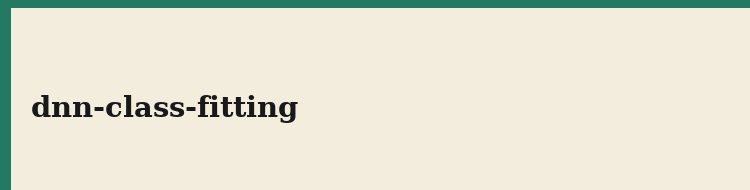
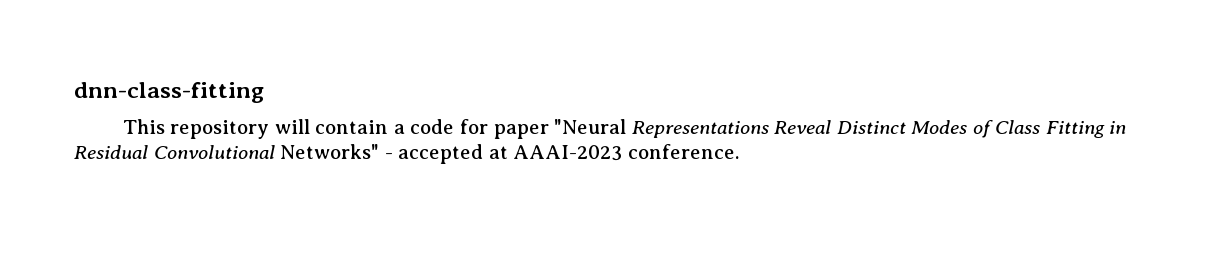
(298, 109) none -> [122,119,1127,139] [74,144,739,164] // This repository will contain a code for paper "Neural Representations Reveal Distinct Modes of Class Fitting in Residual Convolutional Networks" - accepted at AAAI-2023 conference.

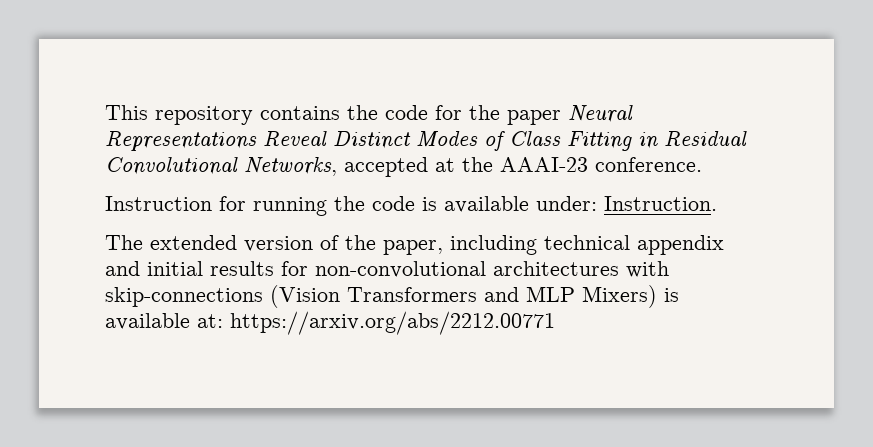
[74,82,264,103] dnn-class-fitting // -> (105, 112) none
[274,119,627,139] will contain a code for paper "Neural -> [260,105,633,125] contains the code for the paper Neural
[280,144,739,164] Networks" - accepted at AAAI-2023 conference. -> [244,157,702,177] [105,196,717,216] [105,235,724,255] [105,261,669,278] [105,285,679,308] [105,311,555,335] Networks, accepted at the AAAI-23 conference. // Instruction for running the code is available under: Instruction. // The extended version of the paper, including technical appendix and initial results for non-convolutional architectures with skip-connections (Vision Transformers and MLP Mixers) is available at: https://arxiv.org/abs/2212.00771

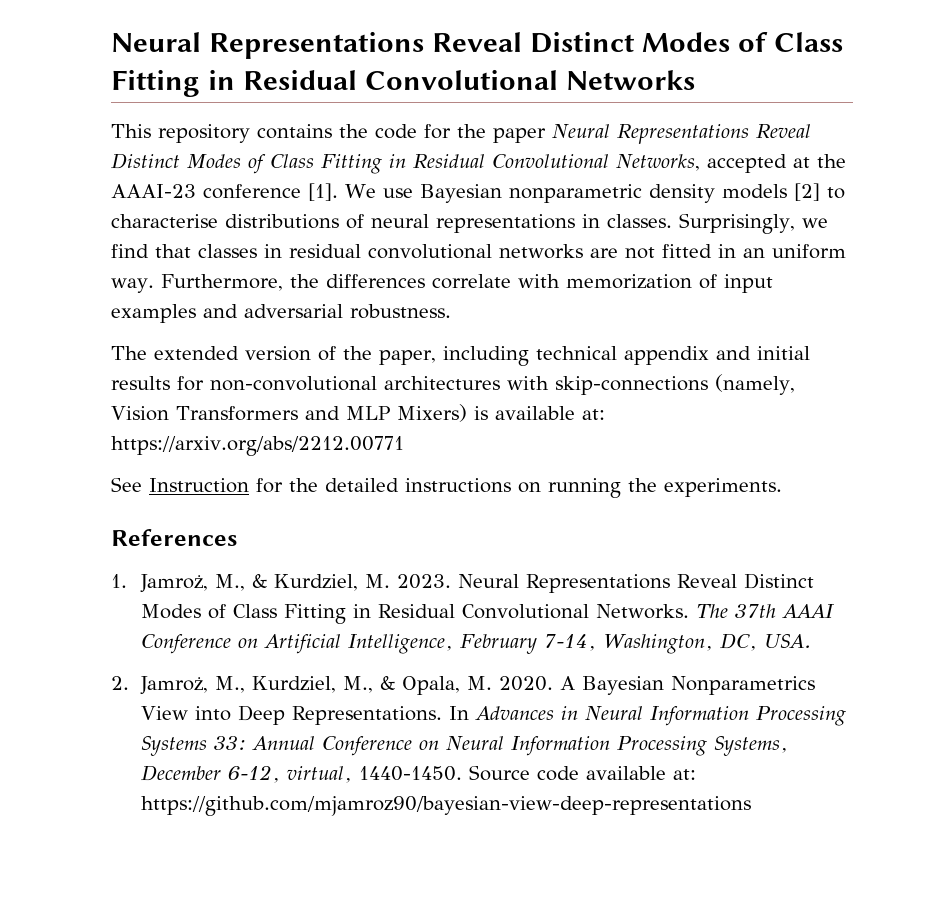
(105, 112) none -> [111,31,843,59] [111,69,695,97] Neural Representations Reveal Distinct Modes of Class Fitting in Residual Convolutional Networks //
[595,157,702,172] [105,196,717,216] conference. // Instruction for running the code is available under: Instruction. -> [203,183,845,203] [111,213,828,234] [111,244,846,259] [111,274,773,293] [111,304,451,323] conference [1]. We use Bayesian nonparametric density models [2] to characterise distributions of neural representations in classes. Surprisingly, we find that classes in residual convolutional networks are not fitted in an uniform way. Furthermore, the differences correlate with memorization of input examples and adversarial robustness.
[270,285,340,308] (Vision -> [715,374,795,395] [111,406,169,421] (namely, Vision
(555, 323) none -> [111,477,782,498] [111,529,237,546] [111,573,814,593] [140,604,835,624] [140,633,811,654] [111,675,815,695] [140,705,846,726] [140,736,788,756] [140,765,696,783] [140,796,751,816] // See Instruction for the detailed instructions on running the experiments. // References // 1. Jamroż, M., & Kurdziel, M. 2023. Neural Representations Reveal Distinct Modes of Class Fitting in Residual Convolutional Networks. The 37th AAAI Conference on Artificial Intelligence, February 7-14, Washington, DC, USA. // 2. Jamroż, M., Kurdziel, M., & Opala, M. 2020. A Bayesian Nonparametrics View into Deep Representations. In Advances in Neural Information Processing Systems 33: Annual Conference on Neural Information Processing Systems, December 6-12, virtual, 1440-1450. Source code available at: https://github.com/mjamroz90/bayesian-view-deep-representations

